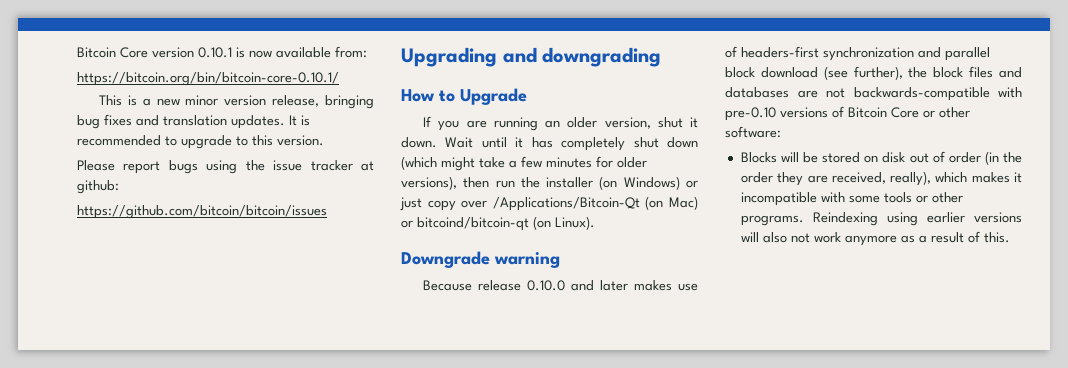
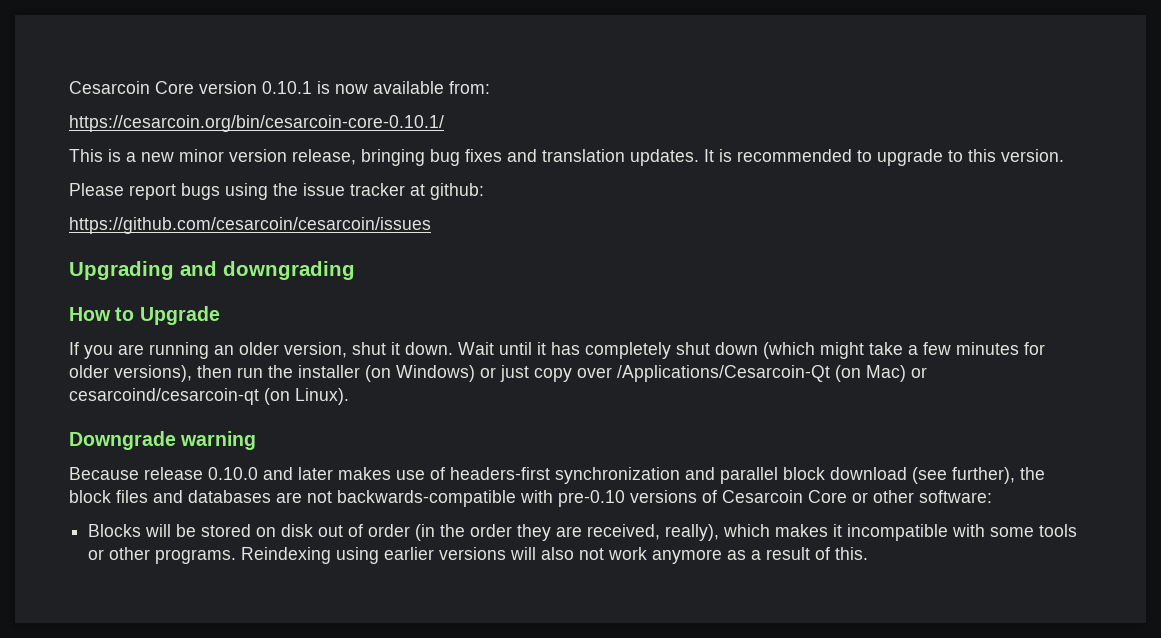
[77,47,116,58] Bitcoin -> [69,81,150,94] Cesarcoin
[77,72,339,86] https://bitcoin.org/bin/bitcoin-core-0.10.1/ -> [69,115,444,132] https://cesarcoin.org/bin/cesarcoin-core-0.10.1/
[77,205,327,219] https://github.com/bitcoin/bitcoin/issues -> [69,217,431,234] https://github.com/cesarcoin/cesarcoin/issues
[492,197,640,211] /Applications/Bitcoin-Qt -> [617,365,830,382] /Applications/Cesarcoin-Qt
[417,217,529,231] bitcoind/bitcoin-qt -> [69,388,259,405] cesarcoind/cesarcoin-qt
[848,107,887,118] Bitcoin -> [722,490,803,503] Cesarcoin

